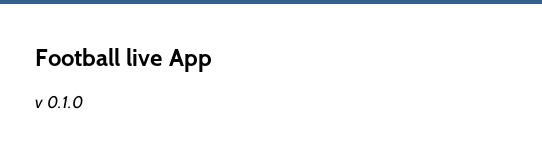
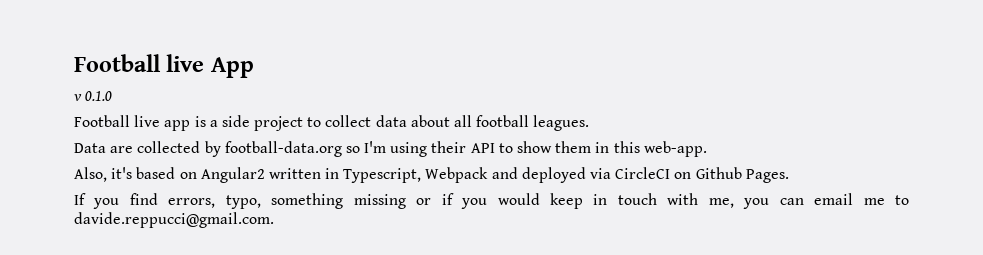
(83, 102) none -> [74,115,590,131] [74,141,707,157] [74,167,789,183] [74,193,910,209] [74,212,274,228] // Football live app is a side project to collect data about all football leagues. // Data are collected by football-data.org so I'm using their API to show them in this web-app. // Also, it's based on Angular2 written in Typescript, Webpack and deployed via CircleCI on Github Pages. // If you find errors, typo, something missing or if you would keep in touch with me, you can email me to davide.reppucci@gmail.com.

